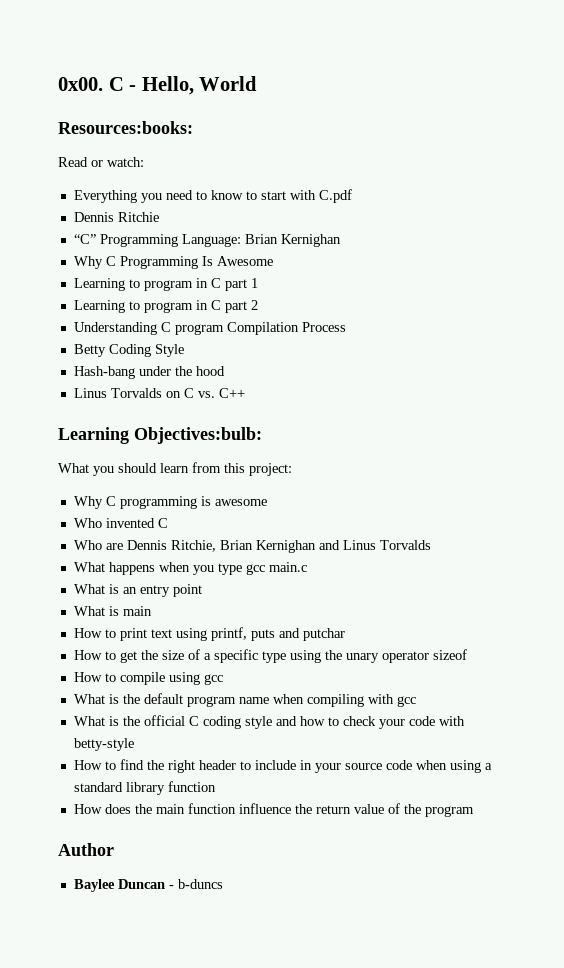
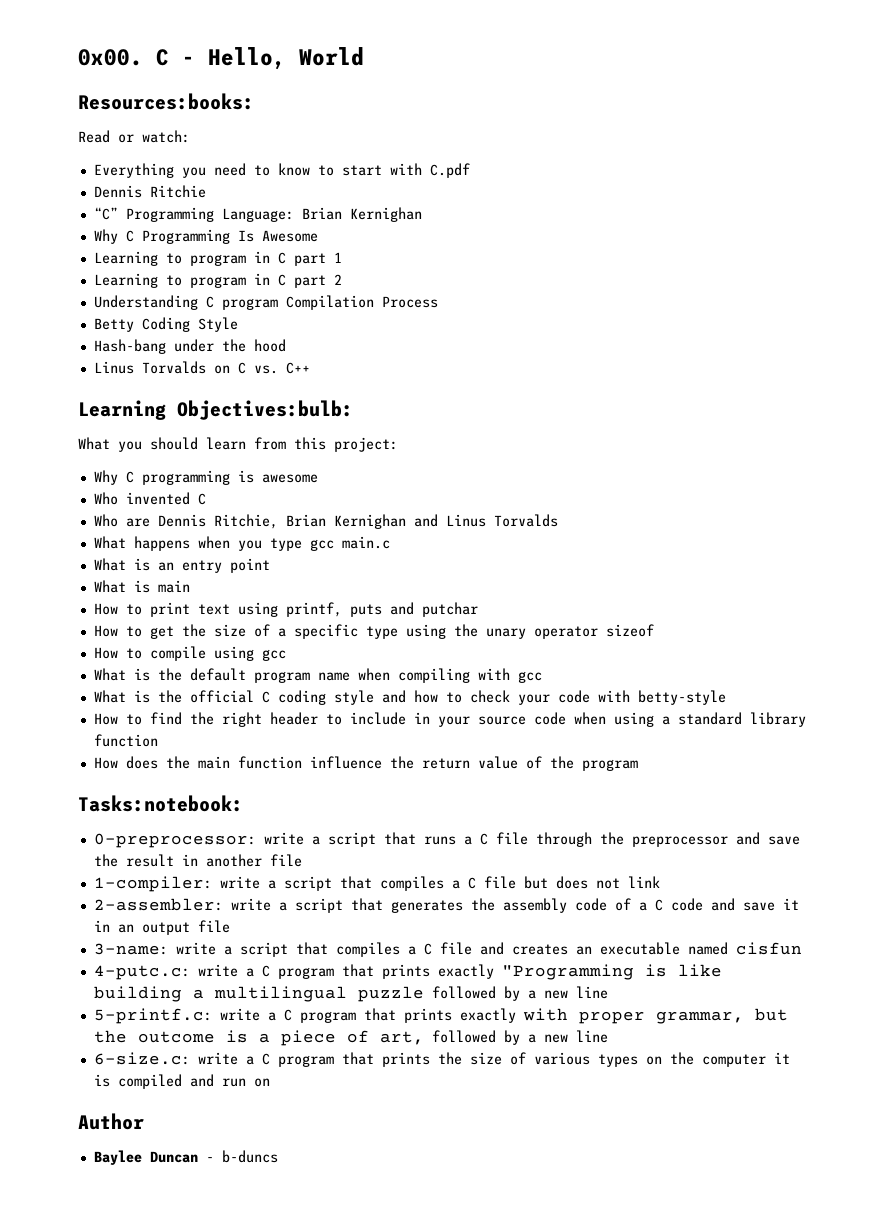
(474, 811) none -> [78,795,243,812] [93,832,800,848] [93,854,302,867] [93,876,660,892] [93,898,799,913] [93,920,230,935] [93,942,802,957] [93,964,722,980] [93,986,608,1002] [93,1008,788,1024] [93,1030,608,1046] [93,1052,790,1067] [93,1074,270,1089] // Tasks:notebook: // 0-preprocessor: write a script that runs a C file through the preprocessor and save the result in another file // 1-compiler: write a script that compiles a C file but does not link // 2-assembler: write a script that generates the assembly code of a C code and save it in an output file // 3-name: write a script that compiles a C file and creates an executable named cisfun // 4-putc.c: write a C program that prints exactly "Programming is like building a multilingual puzzle followed by a new line // 5-printf.c: write a C program that prints exactly with proper grammar, but the outcome is a piece of art, followed by a new line // 6-size.c: write a C program that prints the size of various types on the computer it is compiled and run on

